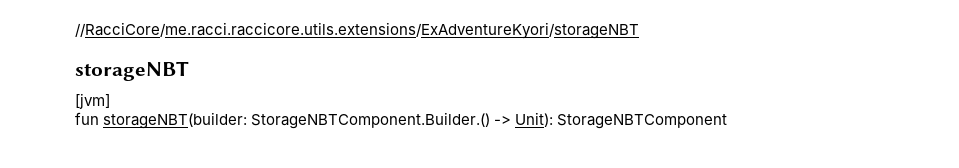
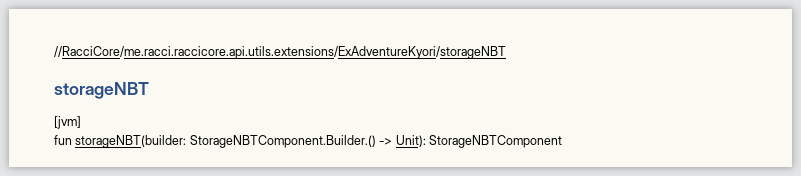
[75,22,639,39] //RacciCore/me.racci.raccicore.utils.extensions/ExAdventureKyori/storageNBT -> [54,46,506,59] //RacciCore/me.racci.raccicore.api.utils.extensions/ExAdventureKyori/storageNBT

